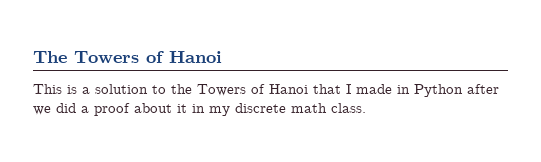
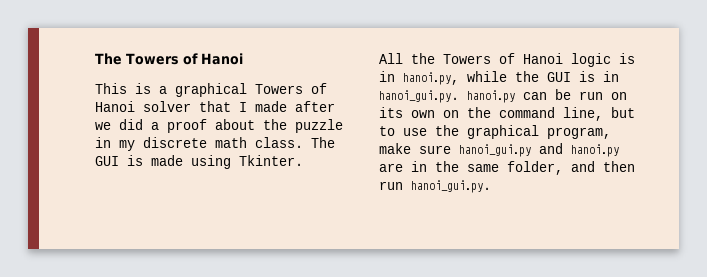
[95,84,308,96] solution to the Towers of Hanoi -> [175,83,327,97] [95,101,191,112] graphical Towers of Hanoi solver
[397,84,463,97] in Python -> (287, 106) none
[177,104,187,113] it -> [263,119,343,133] the puzzle
(366, 108) none -> [311,137,335,148] [95,155,303,169] [379,53,635,67] [379,71,619,85] [379,89,627,103] [379,107,635,121] [379,125,611,139] [379,143,619,157] [379,161,635,175] [379,180,491,193] The GUI is made using Tkinter. // All the Towers of Hanoi logic is in hanoi.py, while the GUI is in hanoi_gui.py. hanoi.py can be run on its own on the command line, but to use the graphical program, make sure hanoi_gui.py and hanoi.py are in the same folder, and then run hanoi_gui.py.

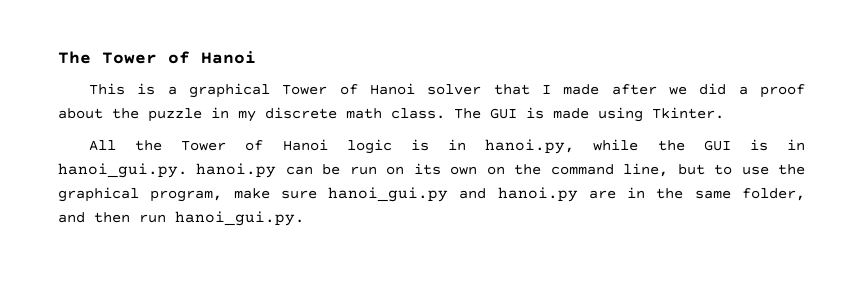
[95,53,179,65] The Towers -> [58,51,157,64] The Tower
[255,84,303,94] Towers -> [282,85,328,95] Tower
[443,54,491,64] Towers -> [181,141,227,151] Tower

